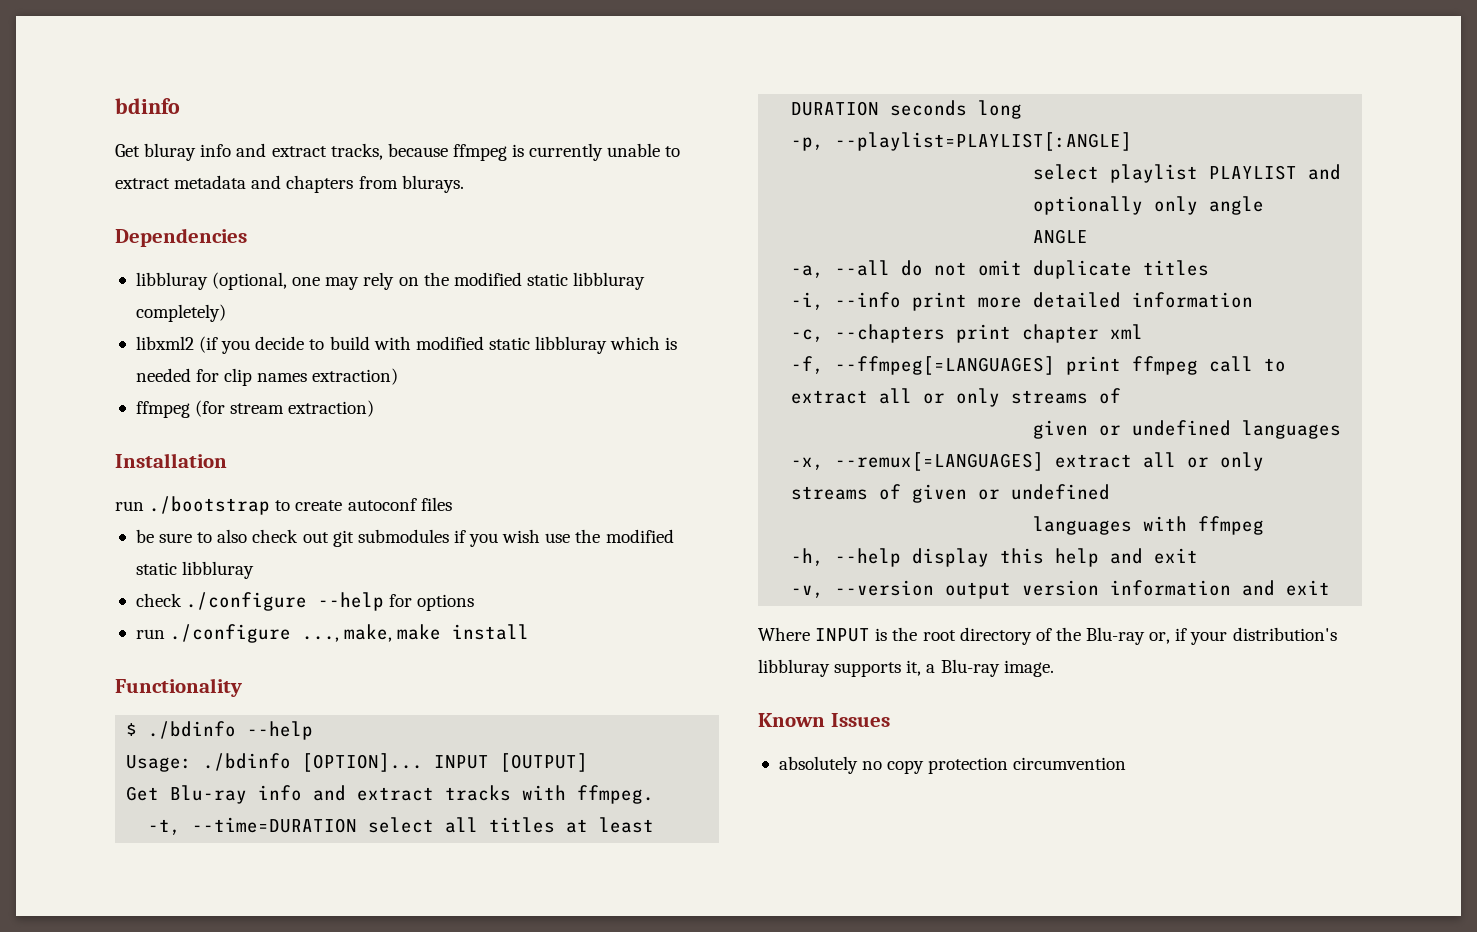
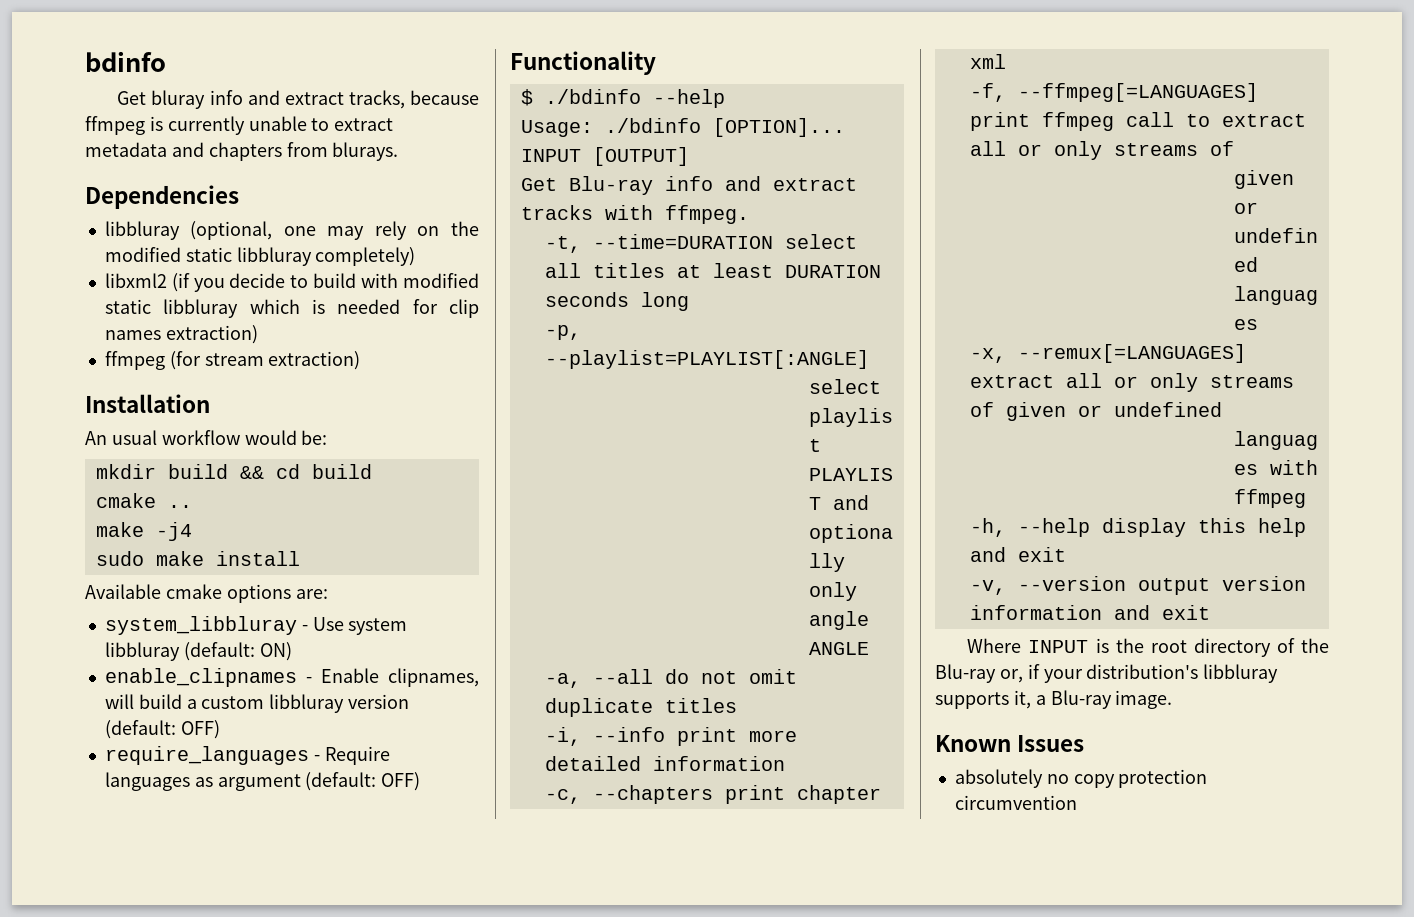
[115,496,452,515] [135,529,674,547] [135,561,255,579] [135,592,475,611] [135,624,530,643] run ./bootstrap to create autoconf files // be sure to also check out git submodules if you wish use the modified static libbluray // check ./configure --help for options // run ./configure ..., make, make install -> [85,430,328,445] [95,464,372,479] [95,493,192,508] [95,522,192,541] [95,551,300,566] [85,584,328,603] [104,616,408,635] [104,642,292,661] [104,668,479,687] [104,694,410,713] [104,720,220,739] [104,746,390,765] [104,772,421,791] An usual workflow would be: // mkdir build && cd build // cmake .. // make -j4 // sudo make install // Available cmake options are: // system_libbluray - Use system libbluray (default: ON) // enable_clipnames - Enable clipnames, will build a custom libbluray version (default: OFF) // require_languages - Require languages as argument (default: OFF)

